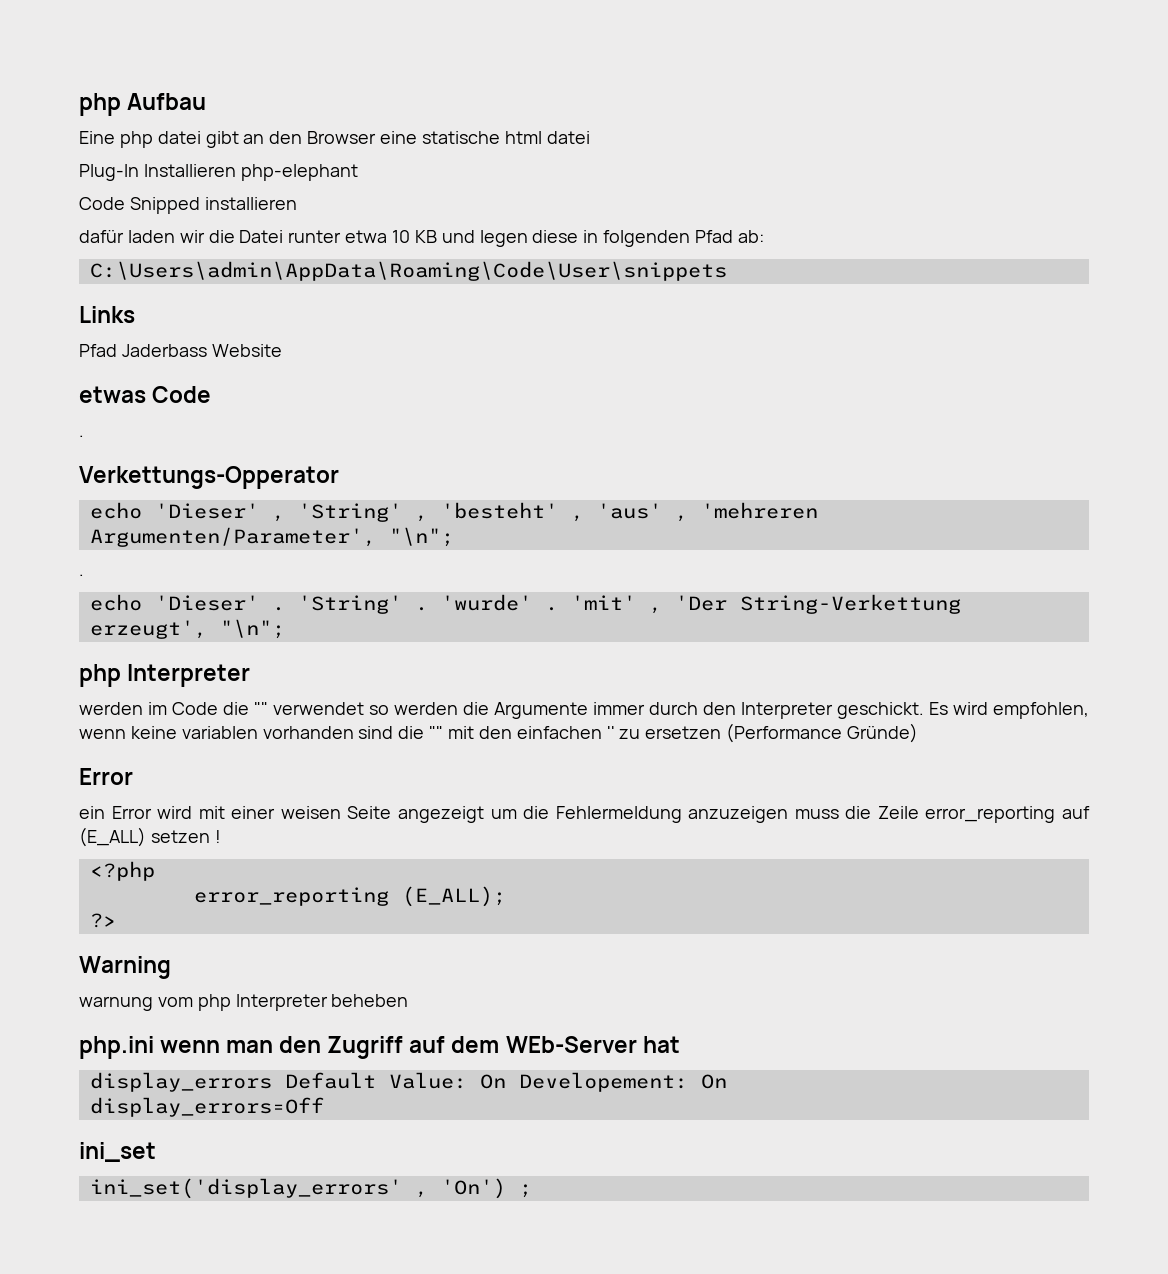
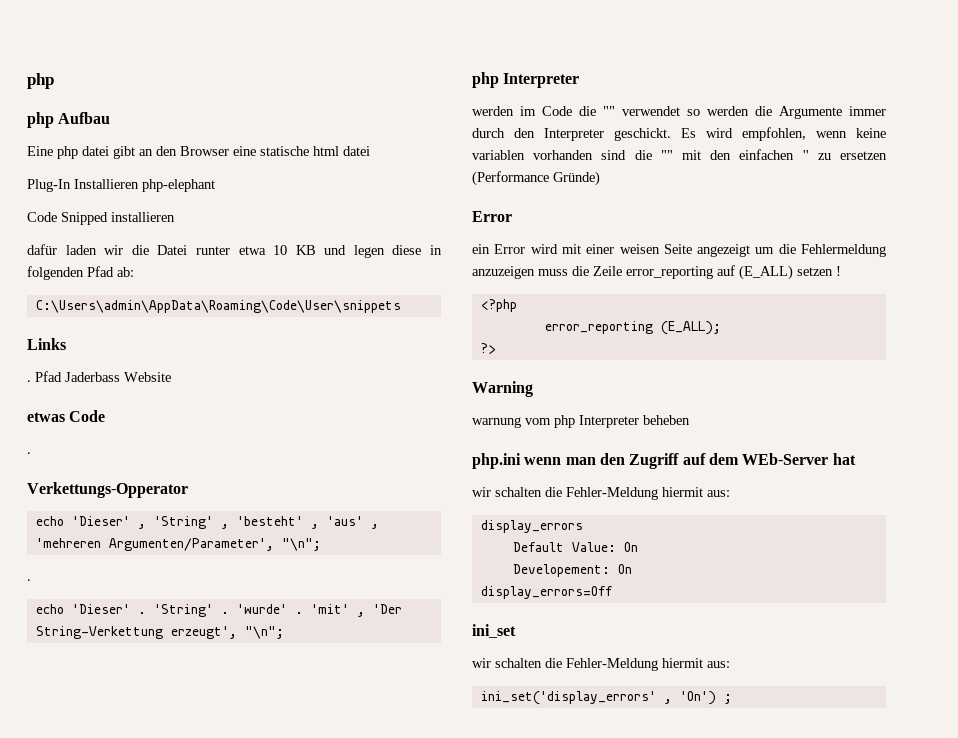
[79,93,121,116] php -> [27,73,54,89] [27,112,54,128] php // php
(135, 314) none -> [27,380,31,382] .
(680, 1044) none -> [472,487,730,500] // wir schalten die Fehler-Meldung hiermit aus:
(272, 1082) none -> (583, 526) //
(506, 1081) none -> (638, 547) //
(156, 1152) none -> [472,658,730,671] // wir schalten die Fehler-Meldung hiermit aus:

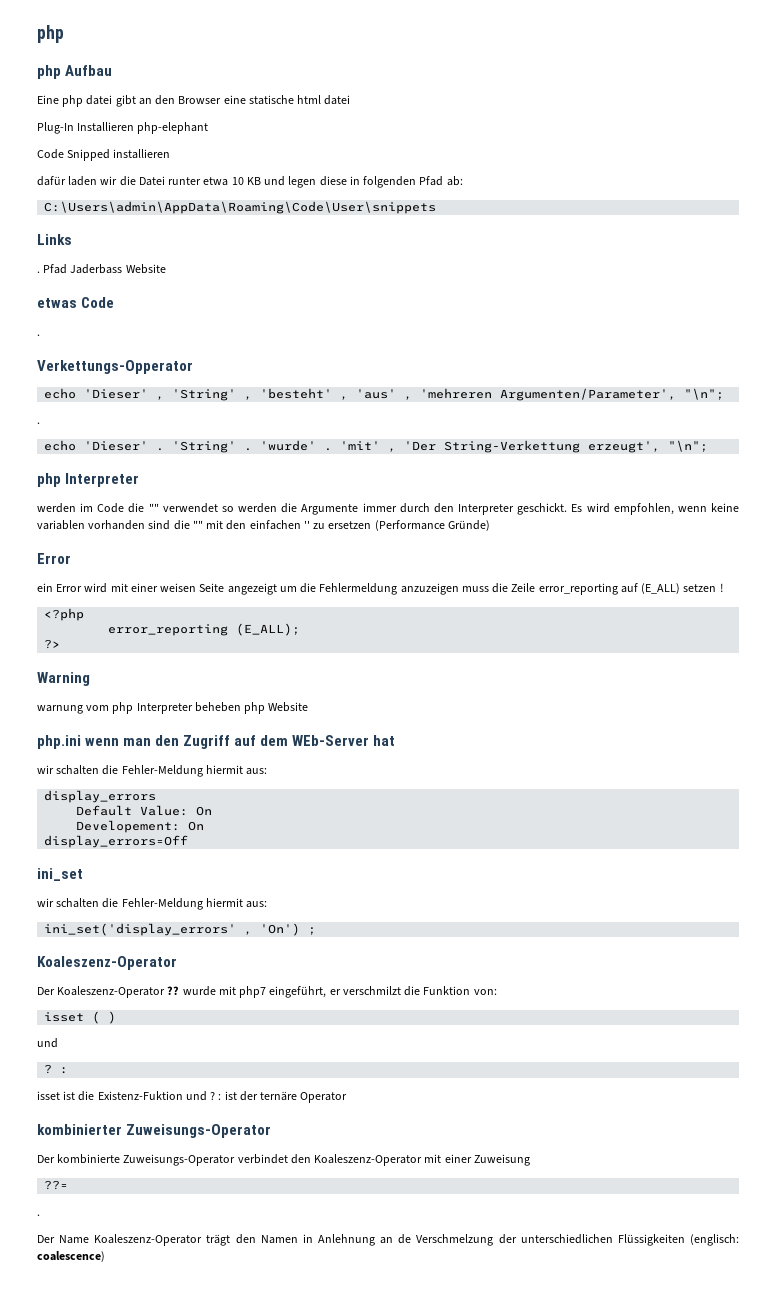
(690, 420) none -> [244,702,309,714] php Website
(732, 699) none -> [37,956,177,970] [37,986,497,998] [44,1011,117,1024] [37,1038,58,1048] [44,1064,69,1074] [37,1091,348,1103] [37,1124,272,1138] [37,1154,530,1166] [44,1180,69,1190] [37,1214,40,1216] [37,1234,739,1246] [37,1251,105,1262] // Koaleszenz-Operator // Der Koaleszenz-Operator ?? wurde mit php7 eingeführt, er verschmilzt die Funktion von: // isset ( ) // und // ? : // isset ist die Existenz-Fuktion und ? : ist der ternäre Operator // kombinierter Zuweisungs-Operator // Der kombinierte Zuweisungs-Operator verbindet den Koaleszenz-Operator mit einer Zuweisung // ??= // . // Der Name Koaleszenz-Operator trägt den Namen in Anlehnung an de Verschmelzung der unterschiedlichen Flüssigkeiten (englisch: coalescence)

